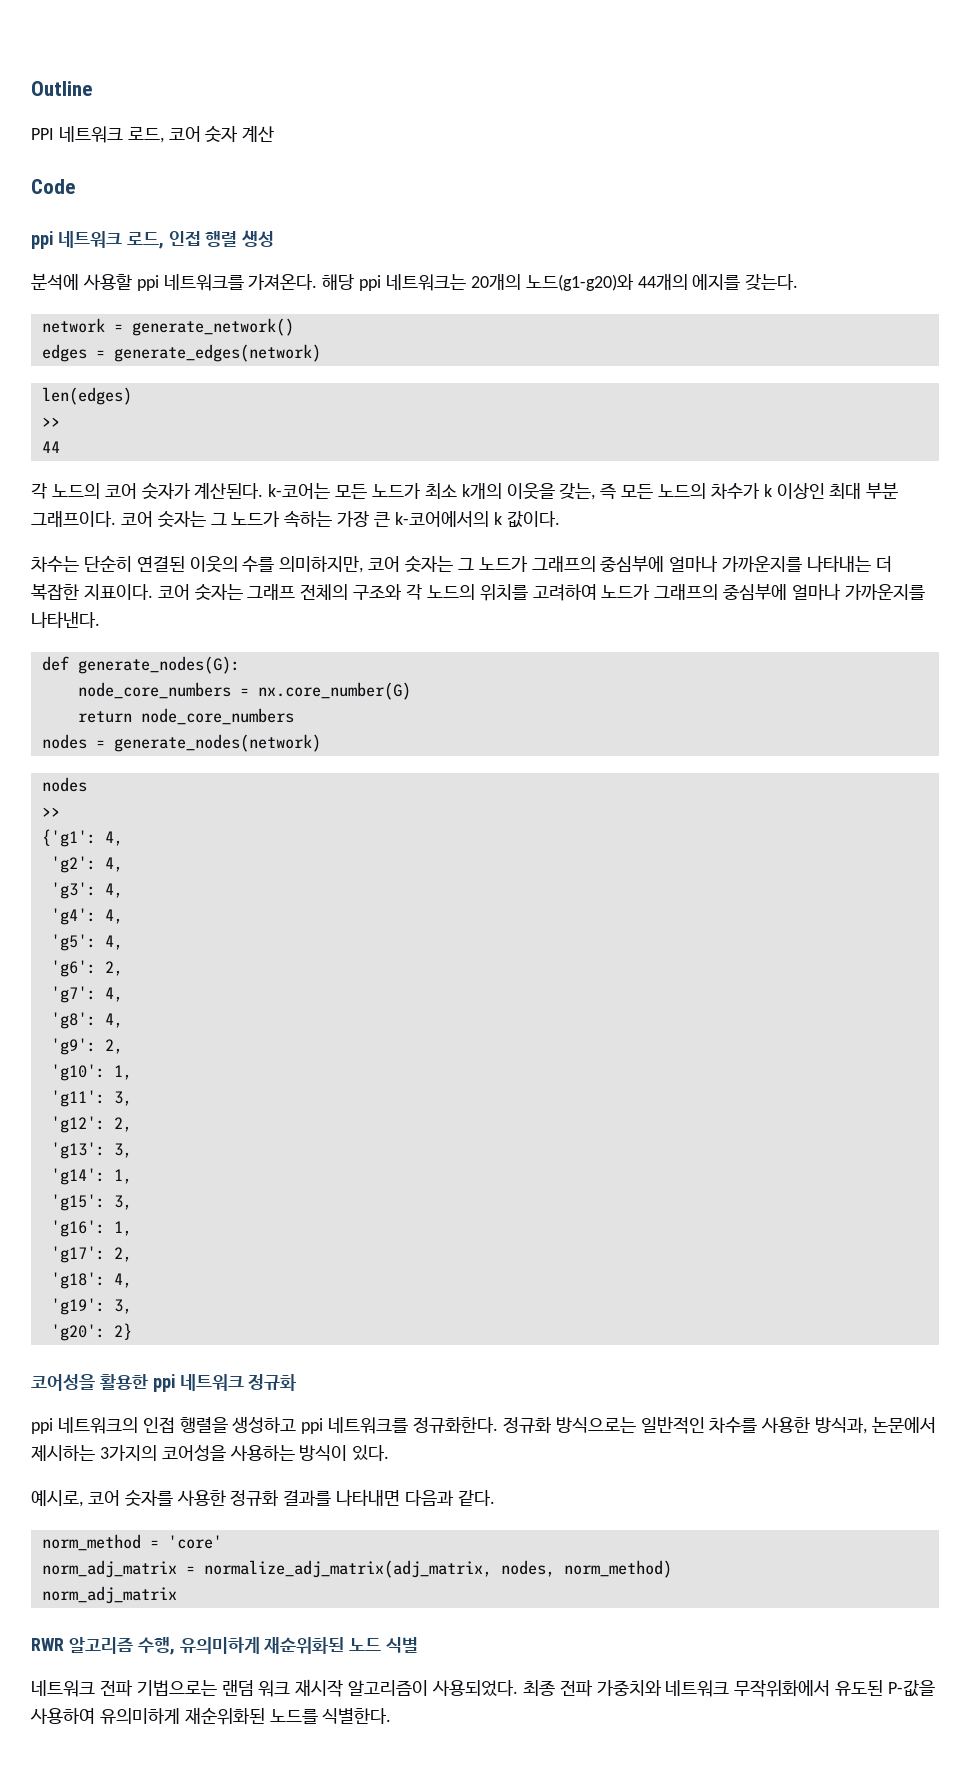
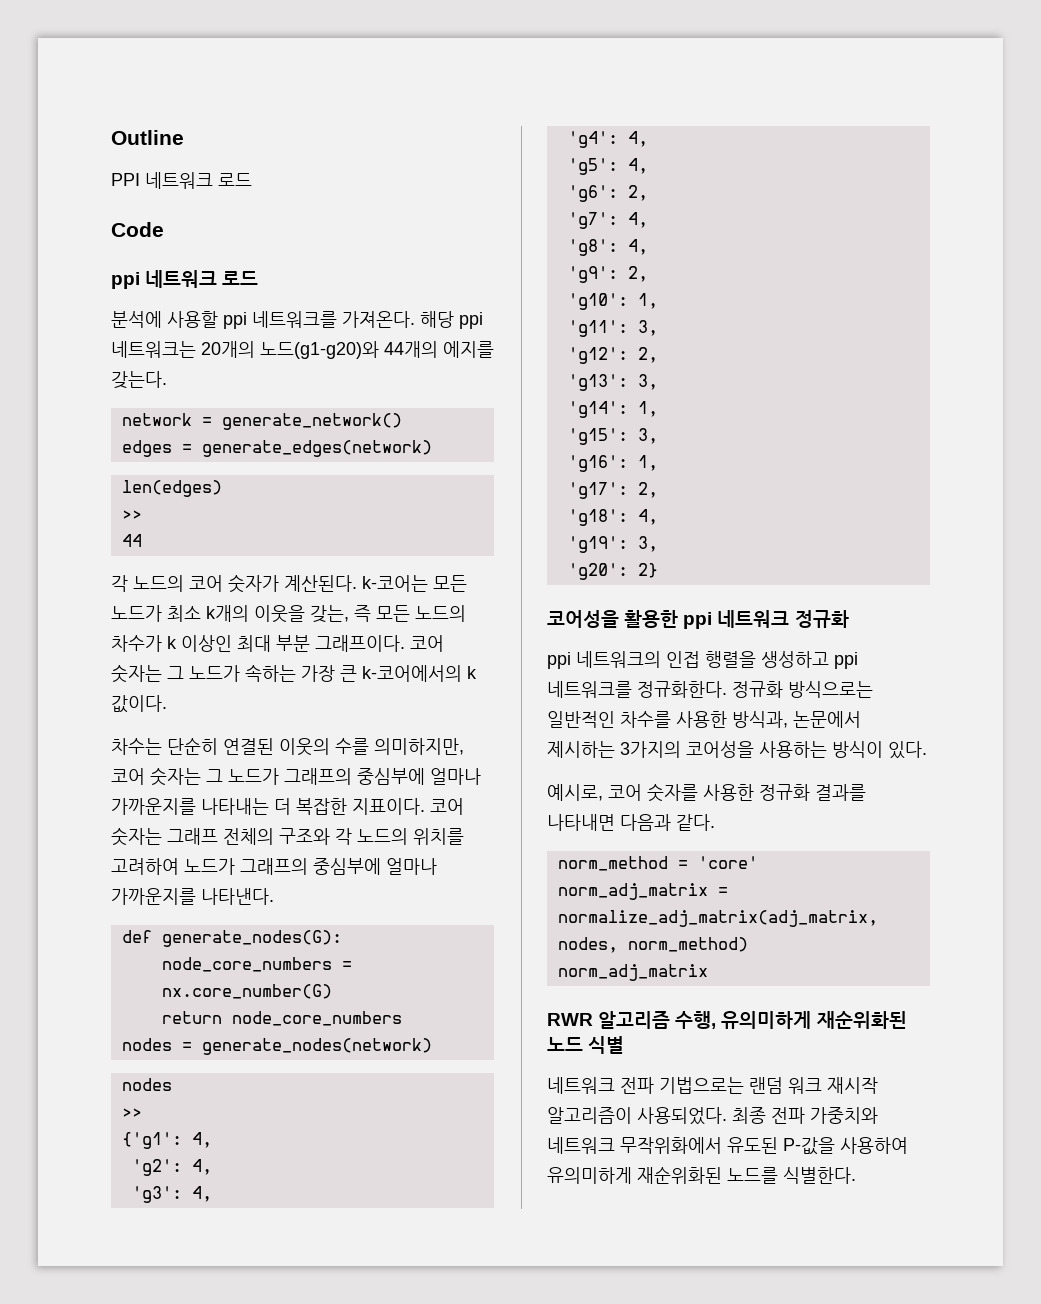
[127,125,275,143] 로드, 코어 숫자 계산 -> [218,173,252,186] 로드
[126,230,275,249] 로드, 인접 행렬 생성 -> [222,271,259,285] 로드

